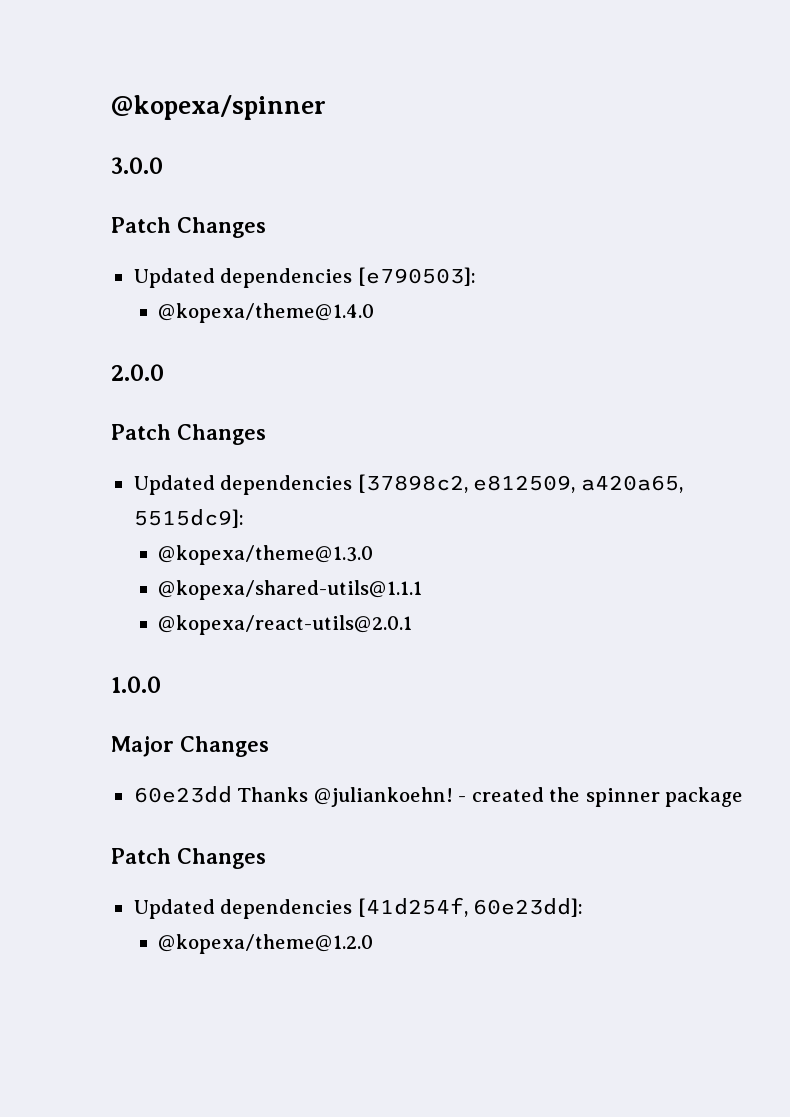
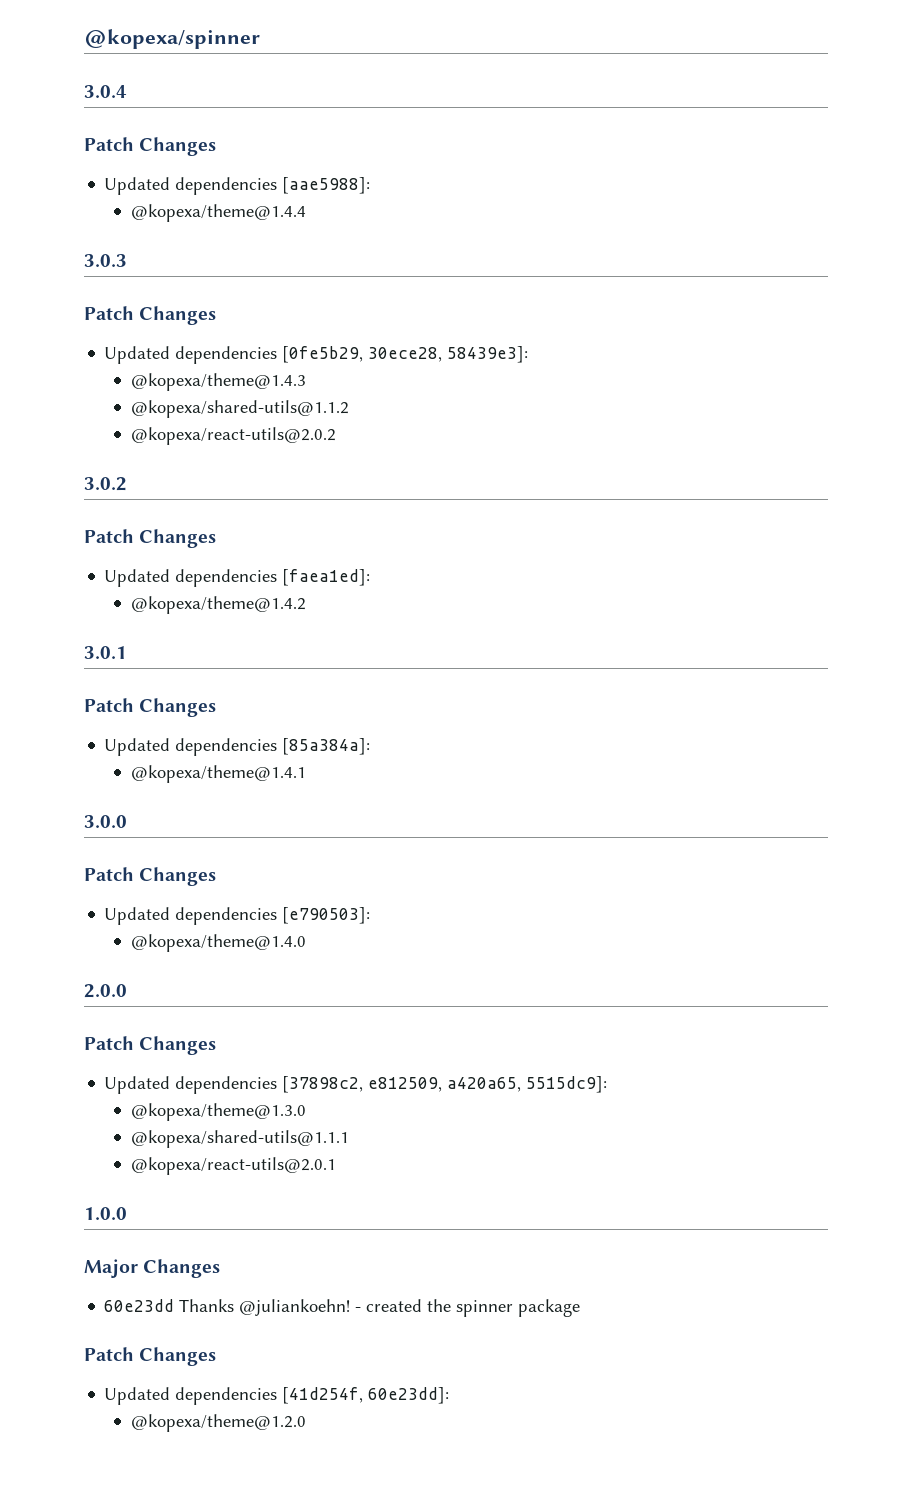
(326, 107) none -> [84,85,127,98] [84,137,217,156] [104,177,371,195] [130,204,306,222] [84,254,127,267] [84,306,217,325] [104,346,529,364] [130,373,306,391] [130,400,349,418] [130,427,336,445] [84,477,127,491] [84,529,217,548] [104,569,371,587] [130,596,306,614] [84,646,127,659] [84,698,217,717] [104,738,371,756] [130,765,306,783] // 3.0.4 // Patch Changes // Updated dependencies [aae5988]: // @kopexa/theme@1.4.4 // 3.0.3 // Patch Changes // Updated dependencies [0fe5b29, 30ece28, 58439e3]: // @kopexa/theme@1.4.3 // @kopexa/shared-utils@1.1.2 // @kopexa/react-utils@2.0.2 // 3.0.2 // Patch Changes // Updated dependencies [faea1ed]: // @kopexa/theme@1.4.2 // 3.0.1 // Patch Changes // Updated dependencies [85a384a]: // @kopexa/theme@1.4.1

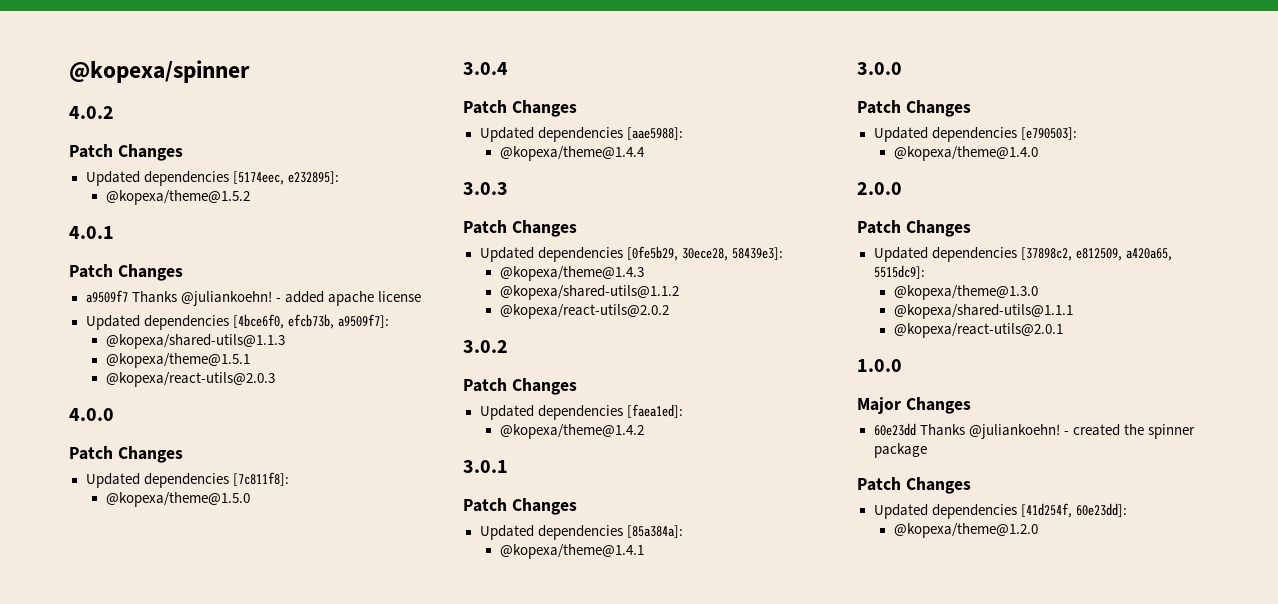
(260, 39) none -> [69,106,114,119] [69,144,183,161] [85,171,339,186] [105,190,250,205] [69,226,114,239] [69,264,183,281] [85,290,421,306] [85,314,389,330] [105,334,285,349] [105,353,250,368] [105,372,275,387] [69,408,114,421] [69,446,183,463] [85,472,289,488] [105,492,250,507] // 4.0.2 // Patch Changes // Updated dependencies [5174eec, e232895]: // @kopexa/theme@1.5.2 // 4.0.1 // Patch Changes // a9509f7 Thanks @juliankoehn! - added apache license // Updated dependencies [4bce6f0, efcb73b, a9509f7]: // @kopexa/shared-utils@1.1.3 // @kopexa/theme@1.5.1 // @kopexa/react-utils@2.0.3 // 4.0.0 // Patch Changes // Updated dependencies [7c811f8]: // @kopexa/theme@1.5.0

